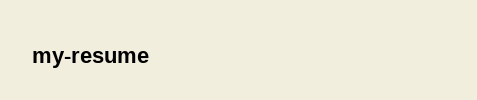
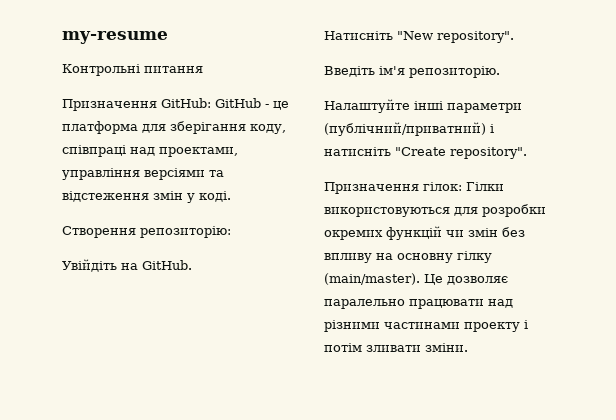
(149, 59) none -> [62,64,203,76] [62,98,289,111] [62,121,286,134] [62,145,238,157] [62,168,224,180] [62,191,231,203] [62,226,231,238] [62,259,192,272] [324,31,514,43] [324,66,500,78] [324,99,522,113] [324,122,494,136] [324,147,527,159] [324,182,504,194] [324,204,546,217] [324,226,525,240] [324,251,492,263] [324,273,508,285] [324,299,513,309] [324,320,528,332] [324,343,468,352] // Контрольні питання // Призначення GitHub: GitHub - це платформа для зберігання коду, співпраці над проектами, управління версіями та відстеження змін у коді. // Створення репозиторію: // Увійдіть на GitHub. // Натисніть "New repository". // Введіть ім'я репозиторію. // Налаштуйте інші параметри (публічний/приватний) і натисніть "Create repository". // Призначення гілок: Гілки використовуються для розробки окремих функцій чи змін без впливу на основну гілку (main/master). Це дозволяє паралельно працювати над різними частинами проекту і потім зливати зміни.

